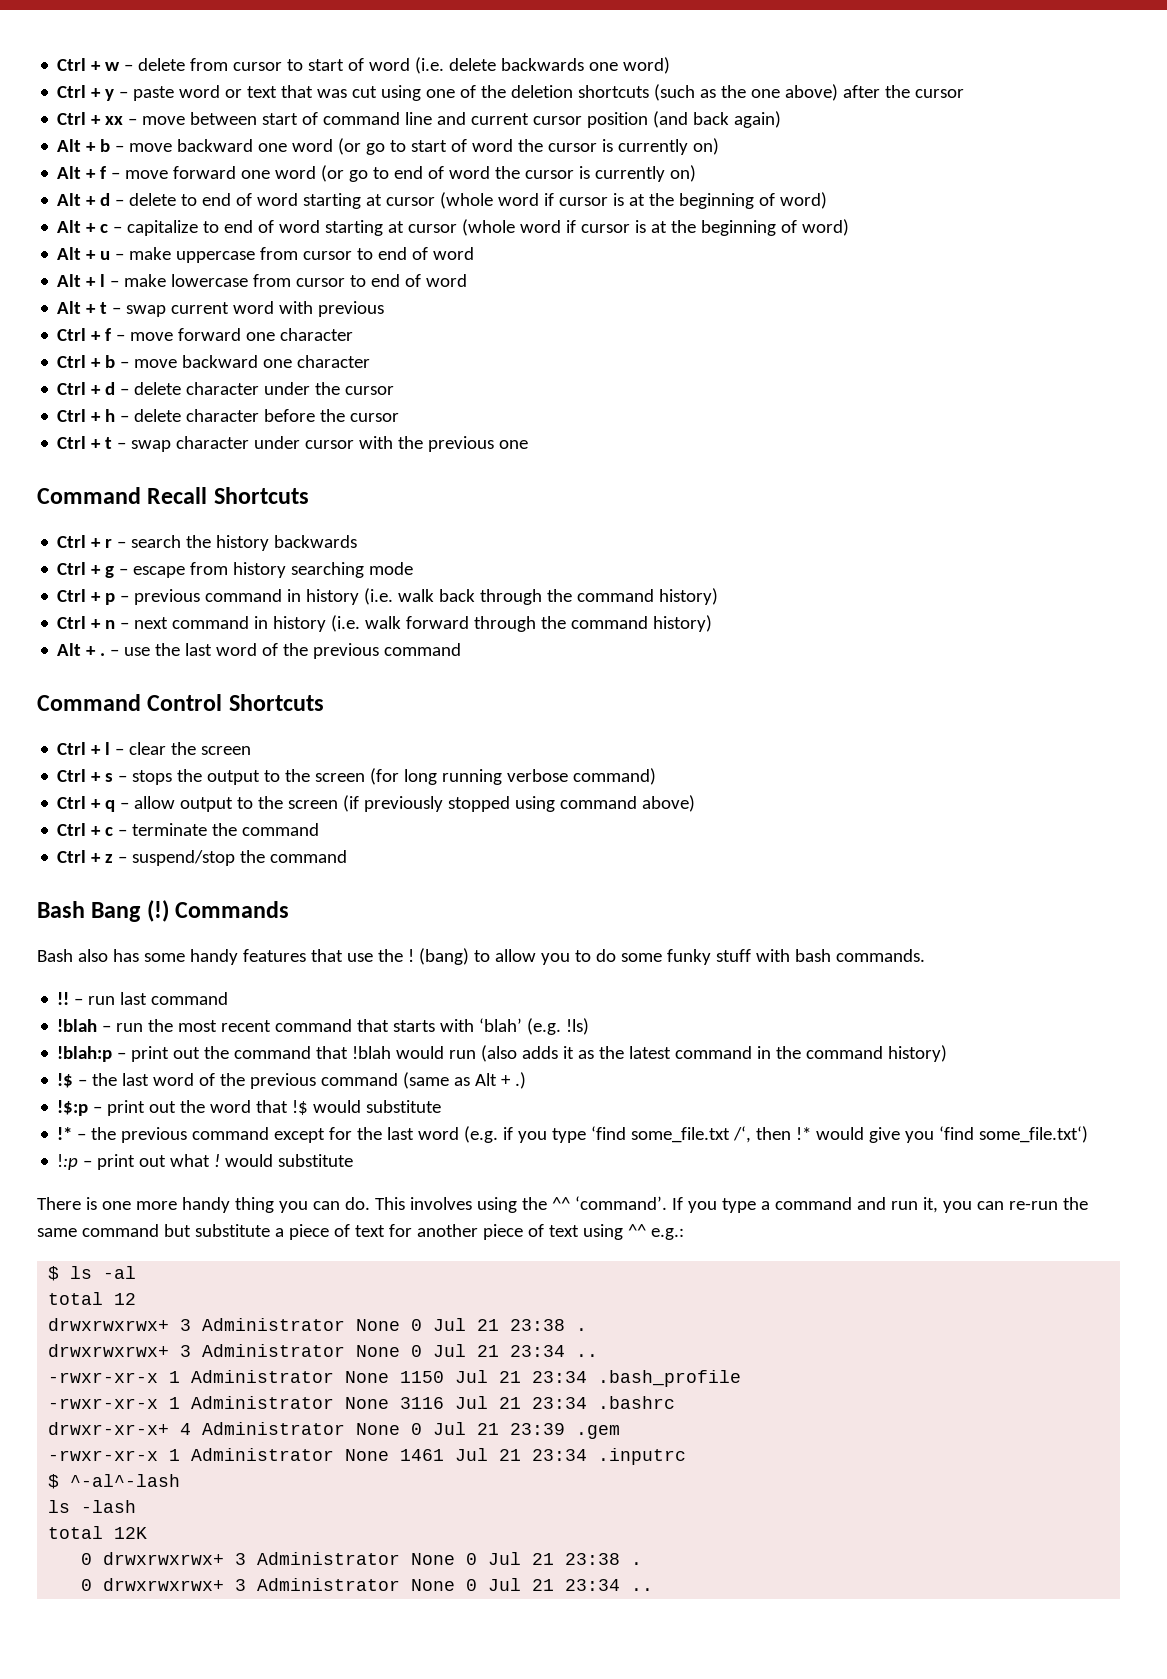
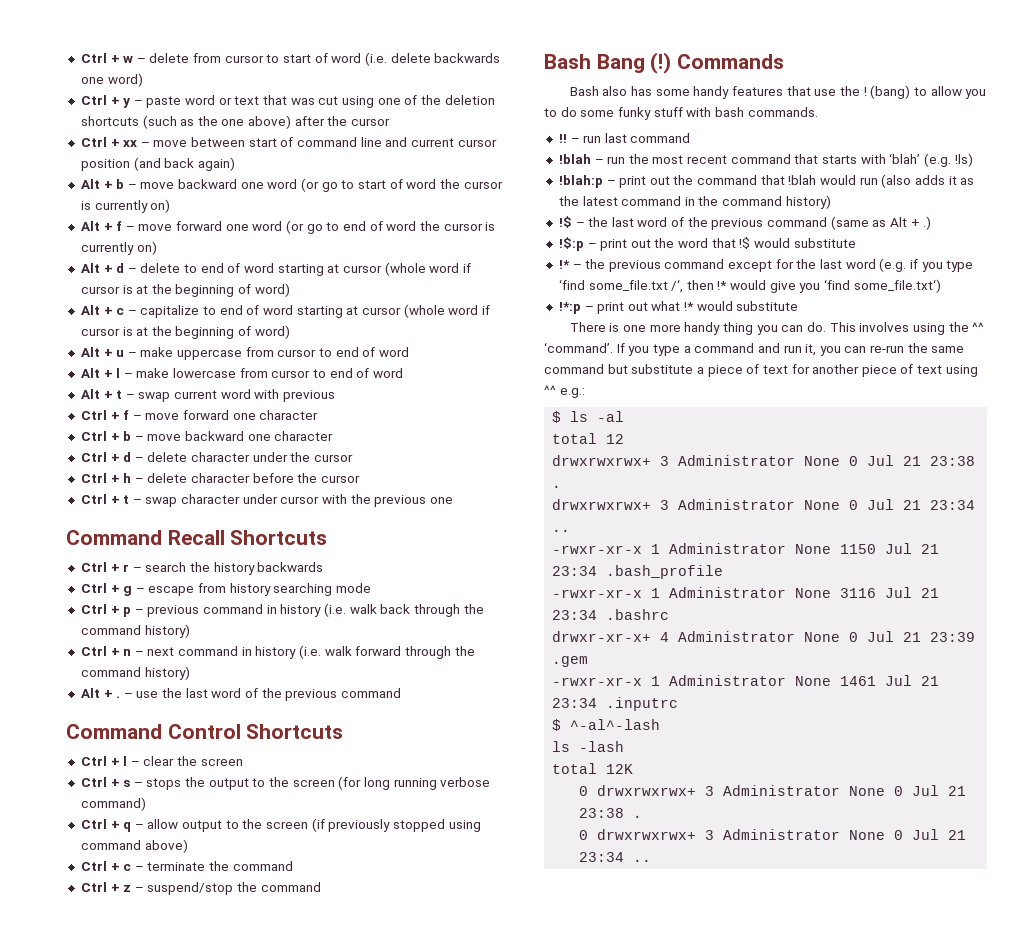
[57,1154,79,1170] !:p -> [558,302,581,314] !*:p
[214,1154,221,1167] ! -> [684,302,695,311] !*

